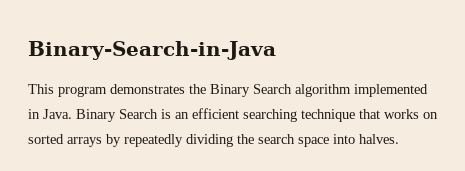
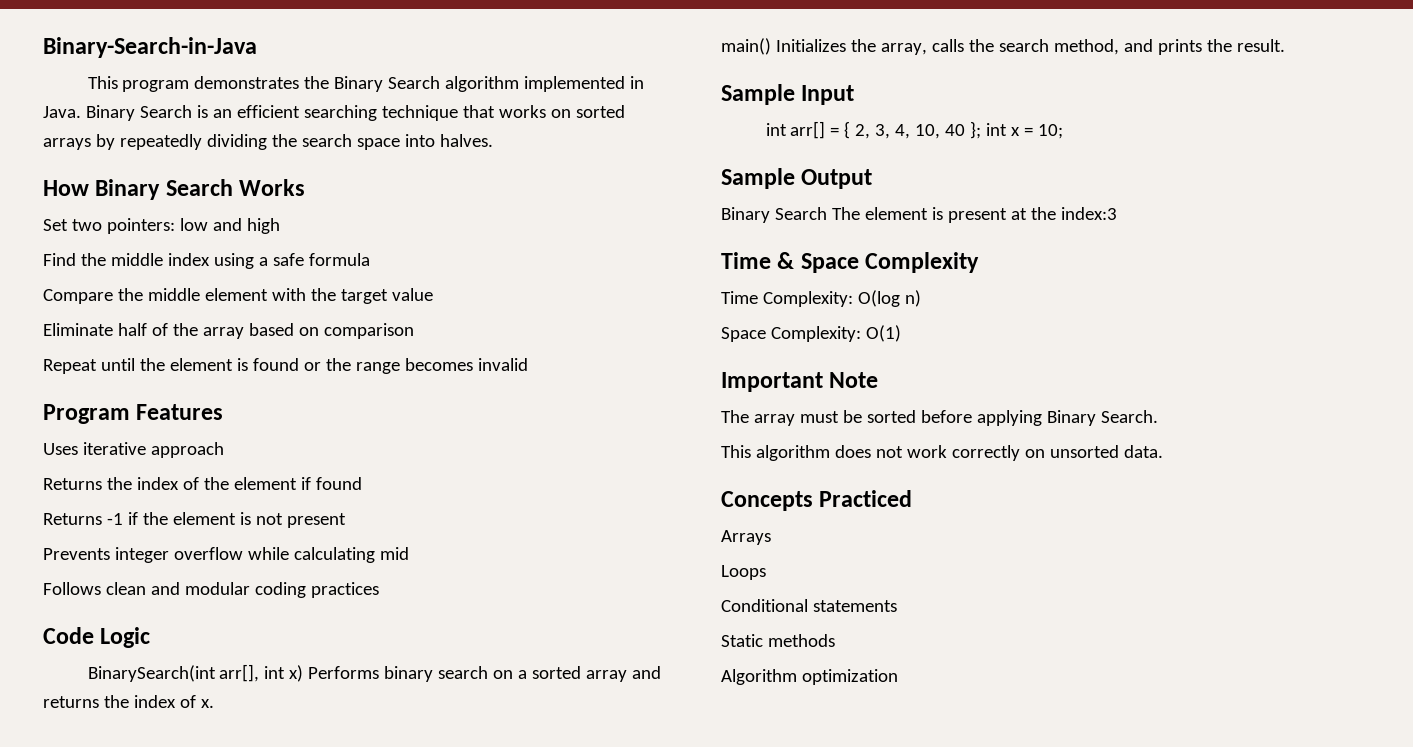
(399, 139) none -> [43,179,306,200] [43,218,280,234] [43,253,370,269] [43,288,433,304] [43,323,414,339] [43,358,528,374] [43,404,224,424] [43,442,224,458] [43,477,362,490] [43,512,346,528] [43,547,409,563] [43,582,379,598] [43,627,151,648] [87,664,662,682] [43,695,214,708] [721,38,1285,55] [721,84,855,105] [765,121,1064,139] [721,168,873,189] [721,207,1117,223] [721,252,980,273] [721,290,921,307] [721,325,901,342] [721,372,879,392] [721,410,1158,426] [721,445,1163,461] [721,490,913,511] [721,530,771,545] [721,565,766,580] [721,599,897,612] [721,634,835,647] [721,669,898,685] // How Binary Search Works // Set two pointers: low and high // Find the middle index using a safe formula // Compare the middle element with the target value // Eliminate half of the array based on comparison // Repeat until the element is found or the range becomes invalid // Program Features // Uses iterative approach // Returns the index of the element if found // Returns -1 if the element is not present // Prevents integer overflow while calculating mid // Follows clean and modular coding practices // Code Logic // BinarySearch(int arr[], int x) Performs binary search on a sorted array and returns the index of x. // main() Initializes the array, calls the search method, and prints the result. // Sample Input // int arr[] = { 2, 3, 4, 10, 40 }; int x = 10; // Sample Output // Binary Search The element is present at the index:3 // Time & Space Complexity // Time Complexity: O(log n) // Space Complexity: O(1) // Important Note // The array must be sorted before applying Binary Search. // This algorithm does not work correctly on unsorted data. // Concepts Practiced // Arrays // Loops // Conditional statements // Static methods // Algorithm optimization

